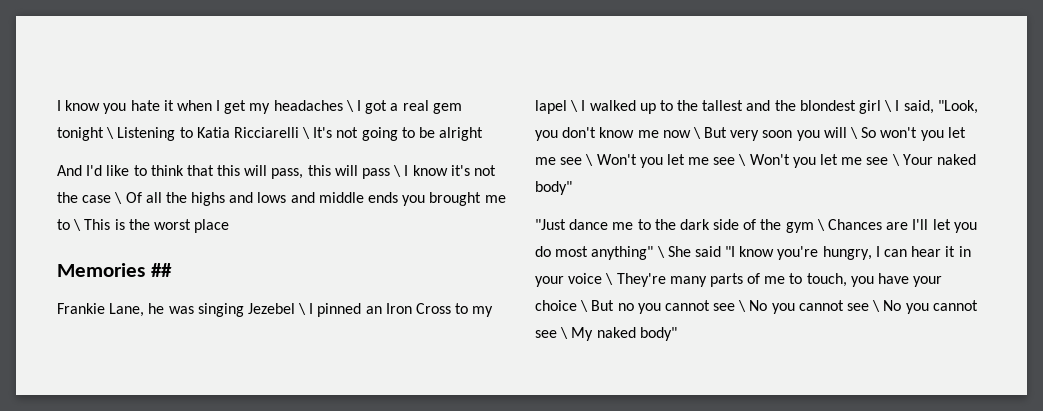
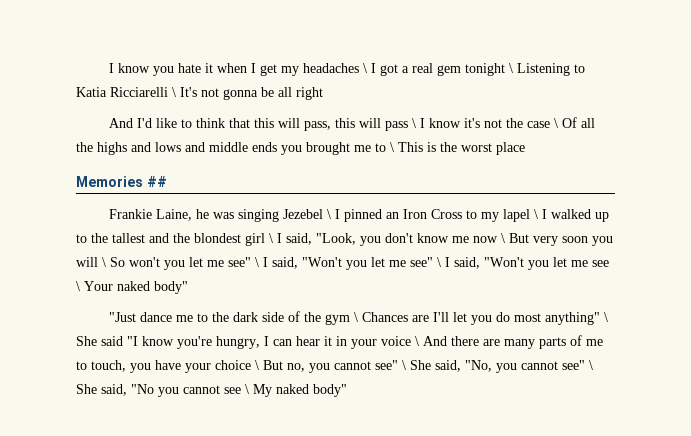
[361,127,484,141] going to be alright -> [223,87,323,100] gonna be all right
[109,303,145,317] Lane, -> [155,209,192,221] Laine,
[560,154,790,168] see \ Won't you let me see \ Won't -> [228,257,524,270] see" \ I said, "Won't you let me see" \ I said, "Won't
[616,273,666,287] They're -> [423,336,500,346] And there are
[617,300,902,314] no you cannot see \ No you cannot see \ No -> [287,360,593,373] [76,384,154,396] no, you cannot see" \ She said, "No, you cannot see" \ She said, "No

